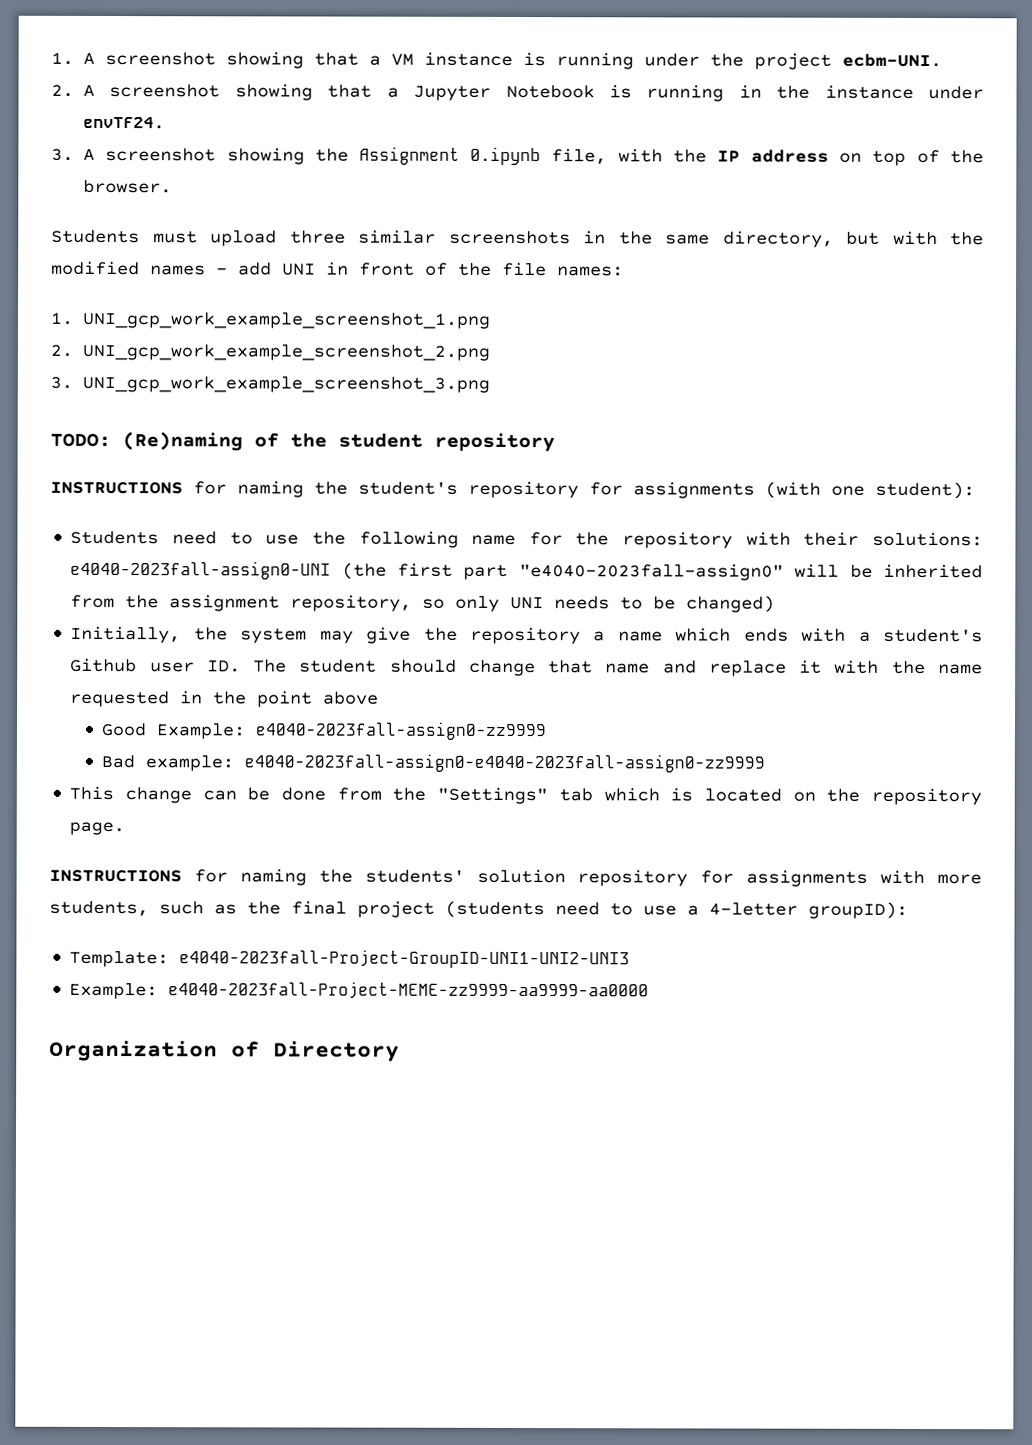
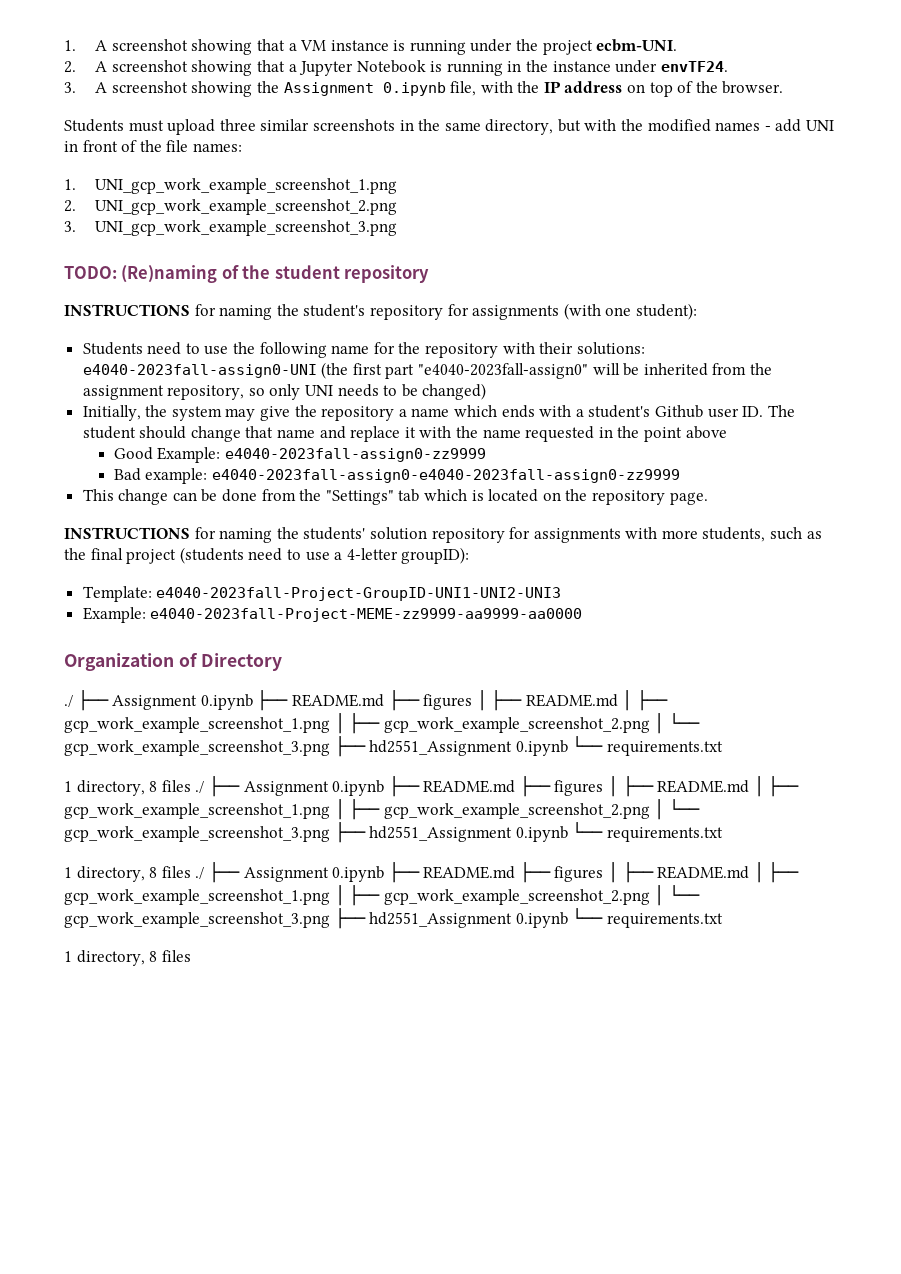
(400, 1051) none -> [64,690,669,711] [64,713,700,734] [64,736,723,757] [64,776,800,797] [64,799,700,820] [64,822,723,843] [64,862,800,883] [64,885,700,906] [64,908,723,929] [64,950,191,966] // ./ ├── Assignment 0.ipynb ├── README.md ├── figures │ ├── README.md │ ├── gcp_work_example_screenshot_1.png │ ├── gcp_work_example_screenshot_2.png │ └── gcp_work_example_screenshot_3.png ├── hd2551_Assignment 0.ipynb └── requirements.txt // 1 directory, 8 files ./ ├── Assignment 0.ipynb ├── README.md ├── figures │ ├── README.md │ ├── gcp_work_example_screenshot_1.png │ ├── gcp_work_example_screenshot_2.png │ └── gcp_work_example_screenshot_3.png ├── hd2551_Assignment 0.ipynb └── requirements.txt // 1 directory, 8 files ./ ├── Assignment 0.ipynb ├── README.md ├── figures │ ├── README.md │ ├── gcp_work_example_screenshot_1.png │ ├── gcp_work_example_screenshot_2.png │ └── gcp_work_example_screenshot_3.png ├── hd2551_Assignment 0.ipynb └── requirements.txt // 1 directory, 8 files

